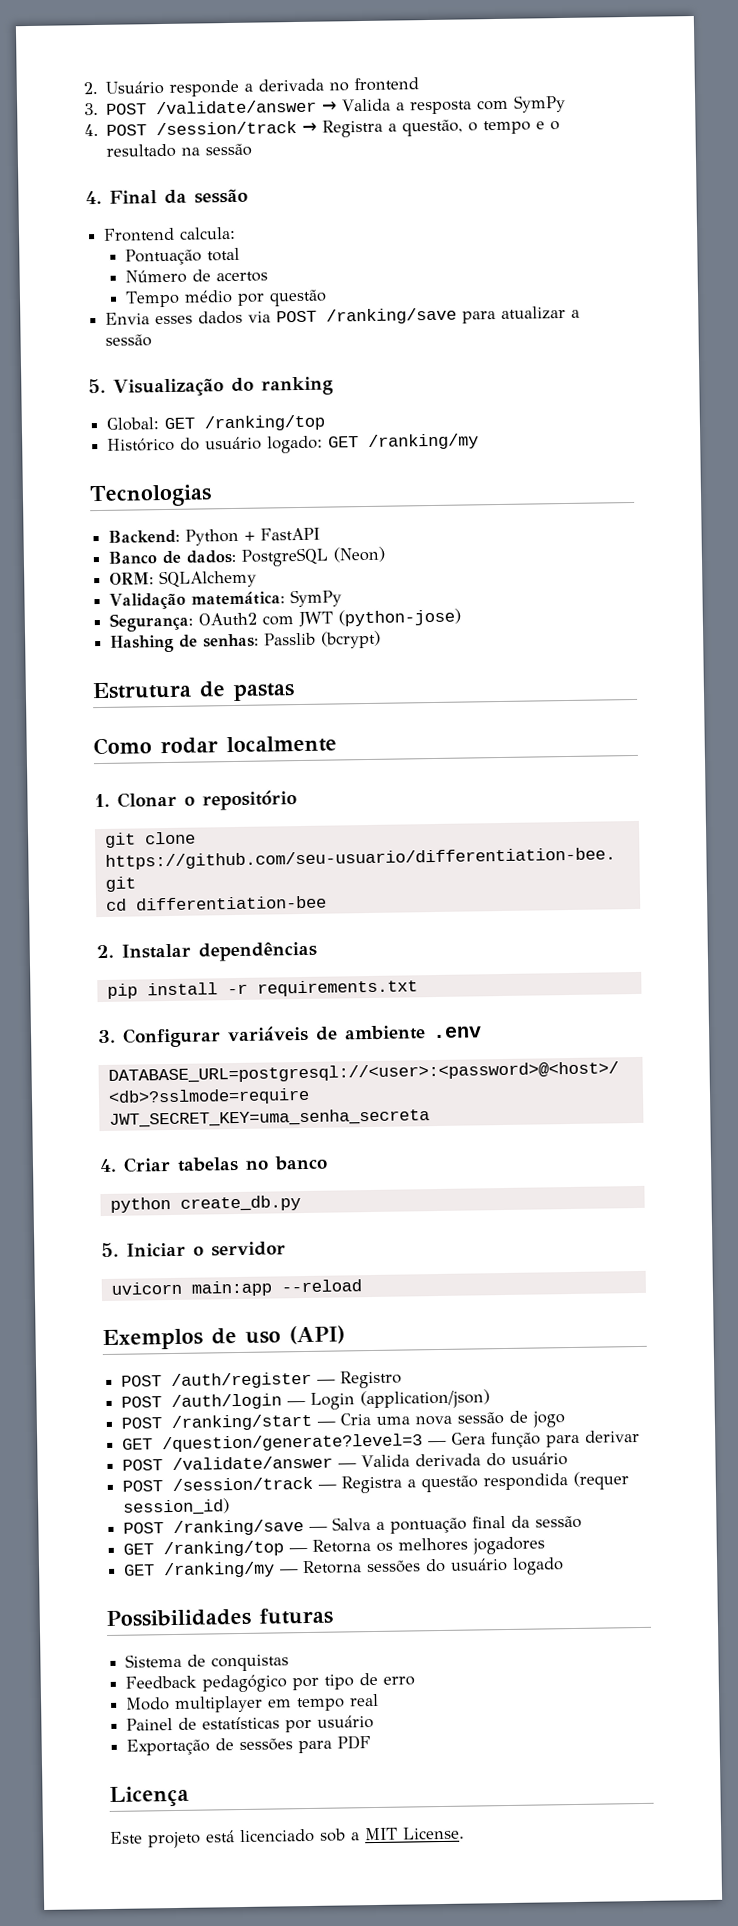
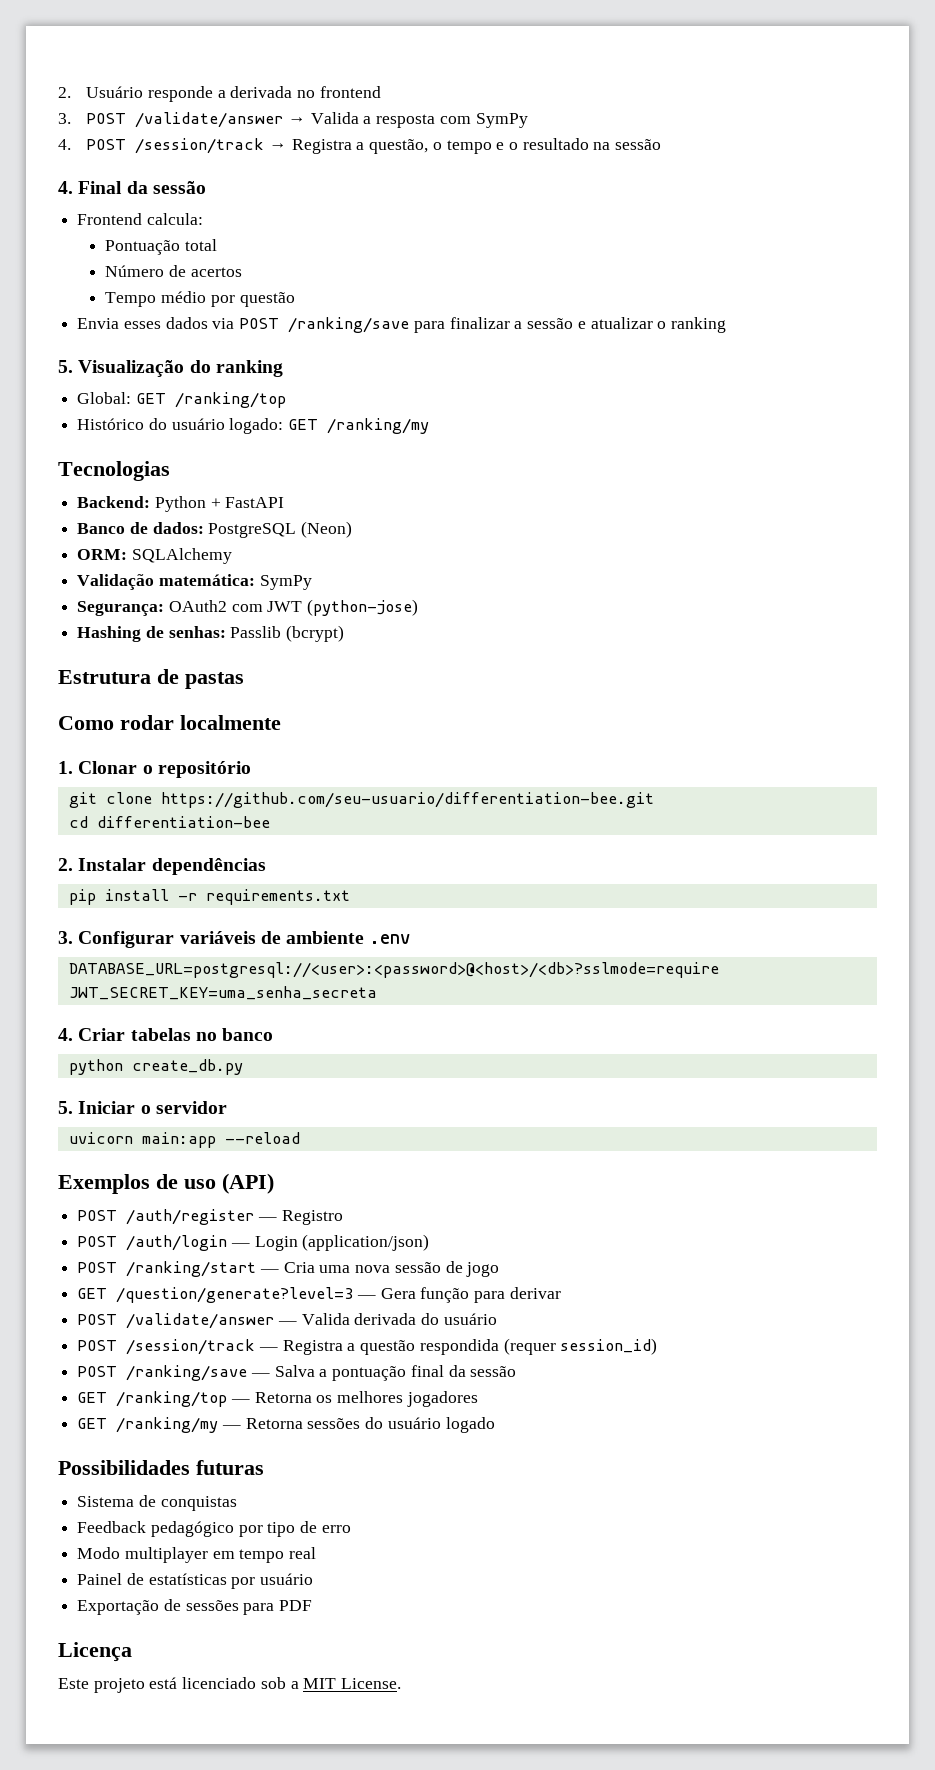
[501,305,567,320] atualizar -> [449,317,510,329] finalizar
(153, 340) none -> [577,317,726,333] e atualizar o ranking

